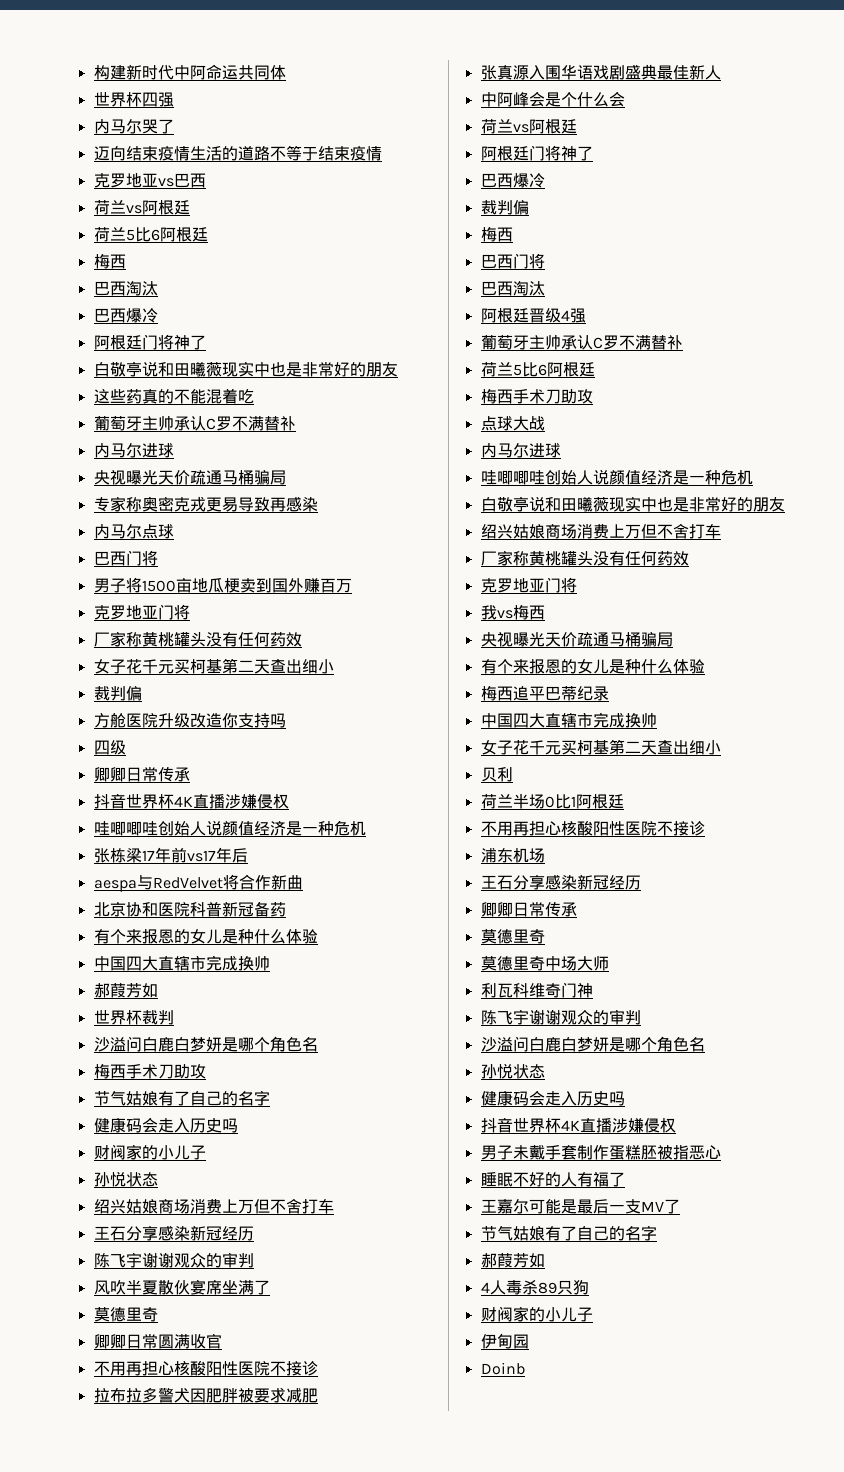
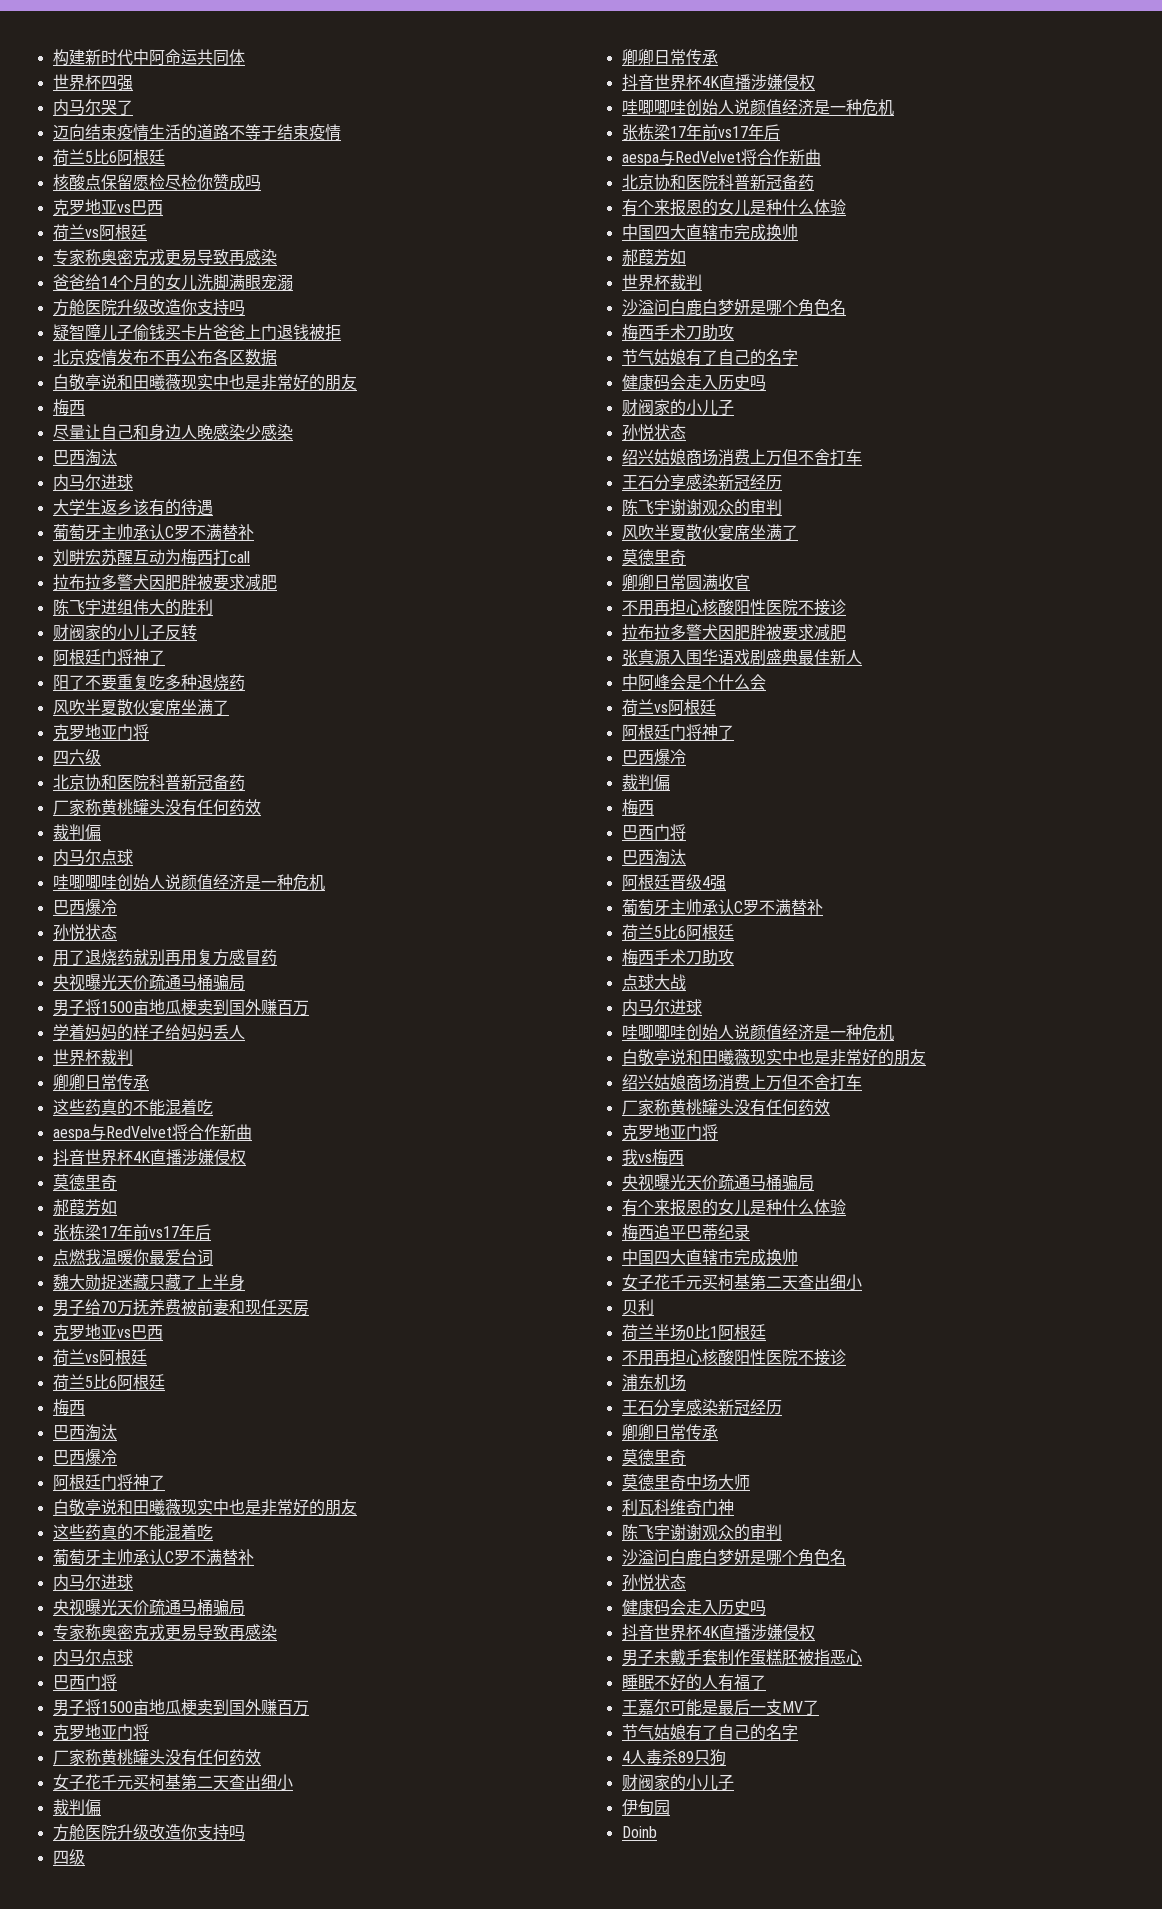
(382, 153) none -> [52,149,165,166] [52,174,261,191] [52,199,163,216] [52,224,147,241] [52,249,277,266] [52,274,293,291] [52,299,245,316] [52,324,341,341] [52,349,277,366] [52,374,357,391] [52,399,85,415] [52,424,293,441] [52,449,117,466] [52,474,133,491] [52,499,213,516] [52,524,254,541] [52,549,250,566] [52,574,277,591] [52,599,213,616] [52,624,197,641] [52,649,165,666] [52,674,245,691] [52,699,229,716] [52,724,149,741] [52,749,101,765] [52,774,245,791] [52,799,261,816] [52,824,101,841] [52,849,133,866] [52,874,325,891] [52,899,117,915] [52,924,117,941] [52,949,277,966] [52,974,245,991] [52,999,309,1016] [52,1024,245,1041] [52,1049,133,1065] [52,1074,149,1090] [52,1099,213,1116] [52,1124,252,1141] [52,1149,246,1166] [52,1174,117,1190] [52,1199,117,1216] [52,1224,211,1241] [52,1249,213,1265] [52,1274,245,1291] [52,1299,309,1316] // 荷兰5比6阿根廷 // 核酸点保留愿检尽检你赞成吗 // 克罗地亚vs巴西 // 荷兰vs阿根廷 // 专家称奥密克戎更易导致再感染 // 爸爸给14个月的女儿洗脚满眼宠溺 // 方舱医院升级改造你支持吗 // 疑智障儿子偷钱买卡片爸爸上门退钱被拒 // 北京疫情发布不再公布各区数据 // 白敬亭说和田曦薇现实中也是非常好的朋友 // 梅西 // 尽量让自己和身边人晚感染少感染 // 巴西淘汰 // 内马尔进球 // 大学生返乡该有的待遇 // 葡萄牙主帅承认C罗不满替补 // 刘畊宏苏醒互动为梅西打call // 拉布拉多警犬因肥胖被要求减肥 // 陈飞宇进组伟大的胜利 // 财阀家的小儿子反转 // 阿根廷门将神了 // 阳了不要重复吃多种退烧药 // 风吹半夏散伙宴席坐满了 // 克罗地亚门将 // 四六级 // 北京协和医院科普新冠备药 // 厂家称黄桃罐头没有任何药效 // 裁判偏 // 内马尔点球 // 哇唧唧哇创始人说颜值经济是一种危机 // 巴西爆冷 // 孙悦状态 // 用了退烧药就别再用复方感冒药 // 央视曝光天价疏通马桶骗局 // 男子将1500亩地瓜梗卖到国外赚百万 // 学着妈妈的样子给妈妈丢人 // 世界杯裁判 // 卿卿日常传承 // 这些药真的不能混着吃 // aespa与RedVelvet将合作新曲 // 抖音世界杯4K直播涉嫌侵权 // 莫德里奇 // 郝葭芳如 // 张栋梁17年前vs17年后 // 点燃我温暖你最爱台词 // 魏大勋捉迷藏只藏了上半身 // 男子给70万抚养费被前妻和现任买房
[480,1253,545,1268] // 郝葭芳如 -> (798, 1732) none

